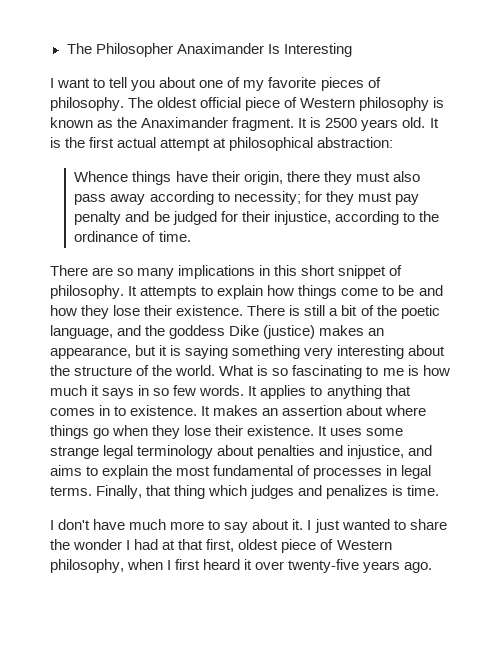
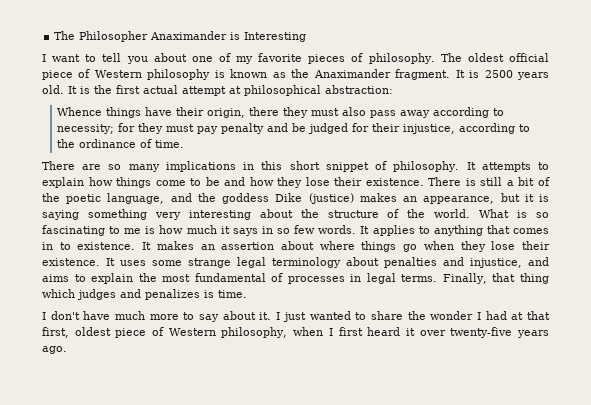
[267,44,280,54] Is -> [230,32,241,40] is

